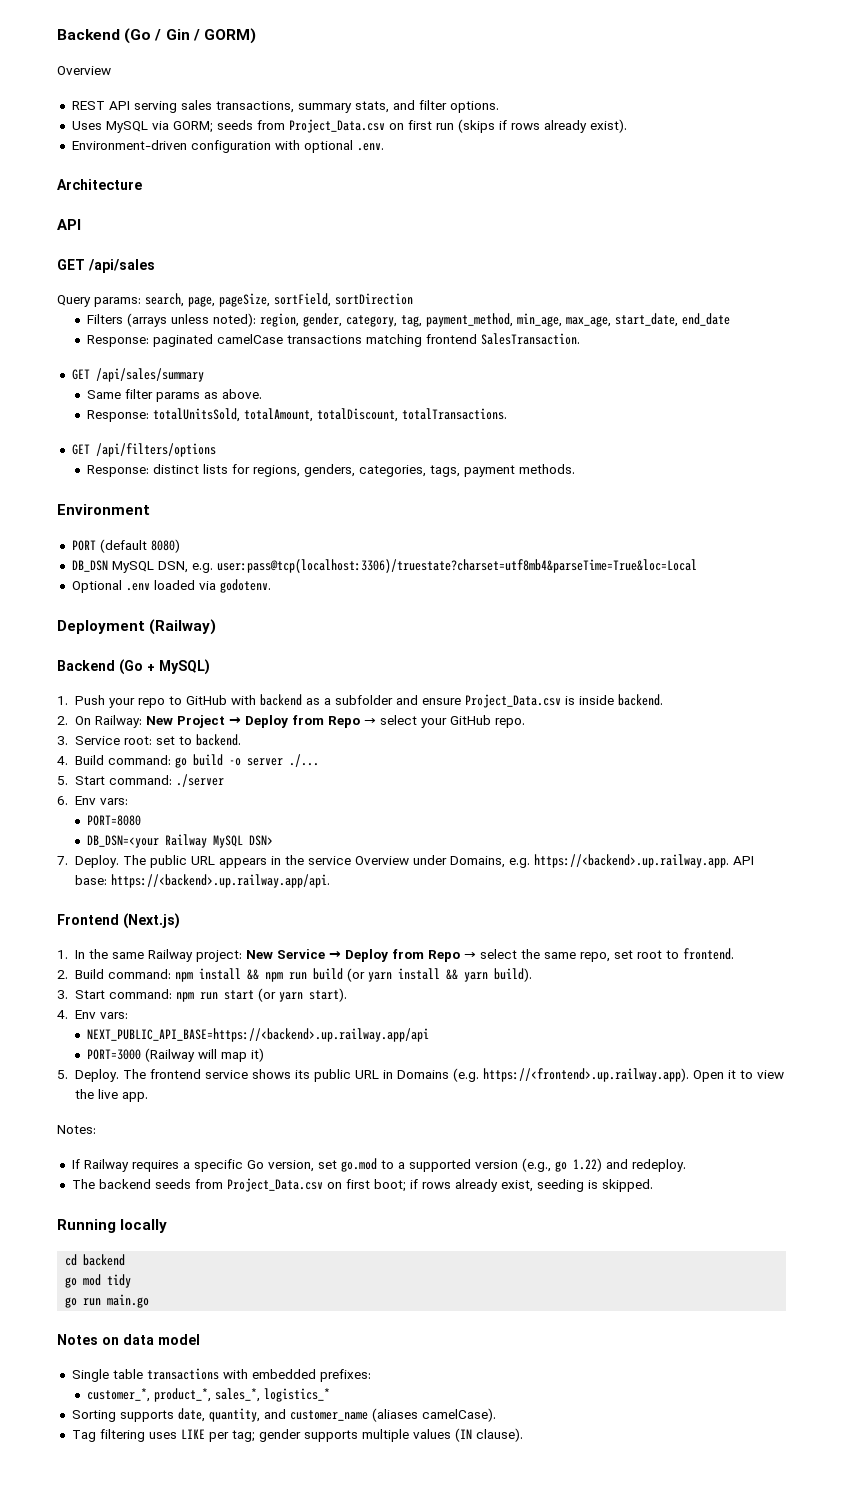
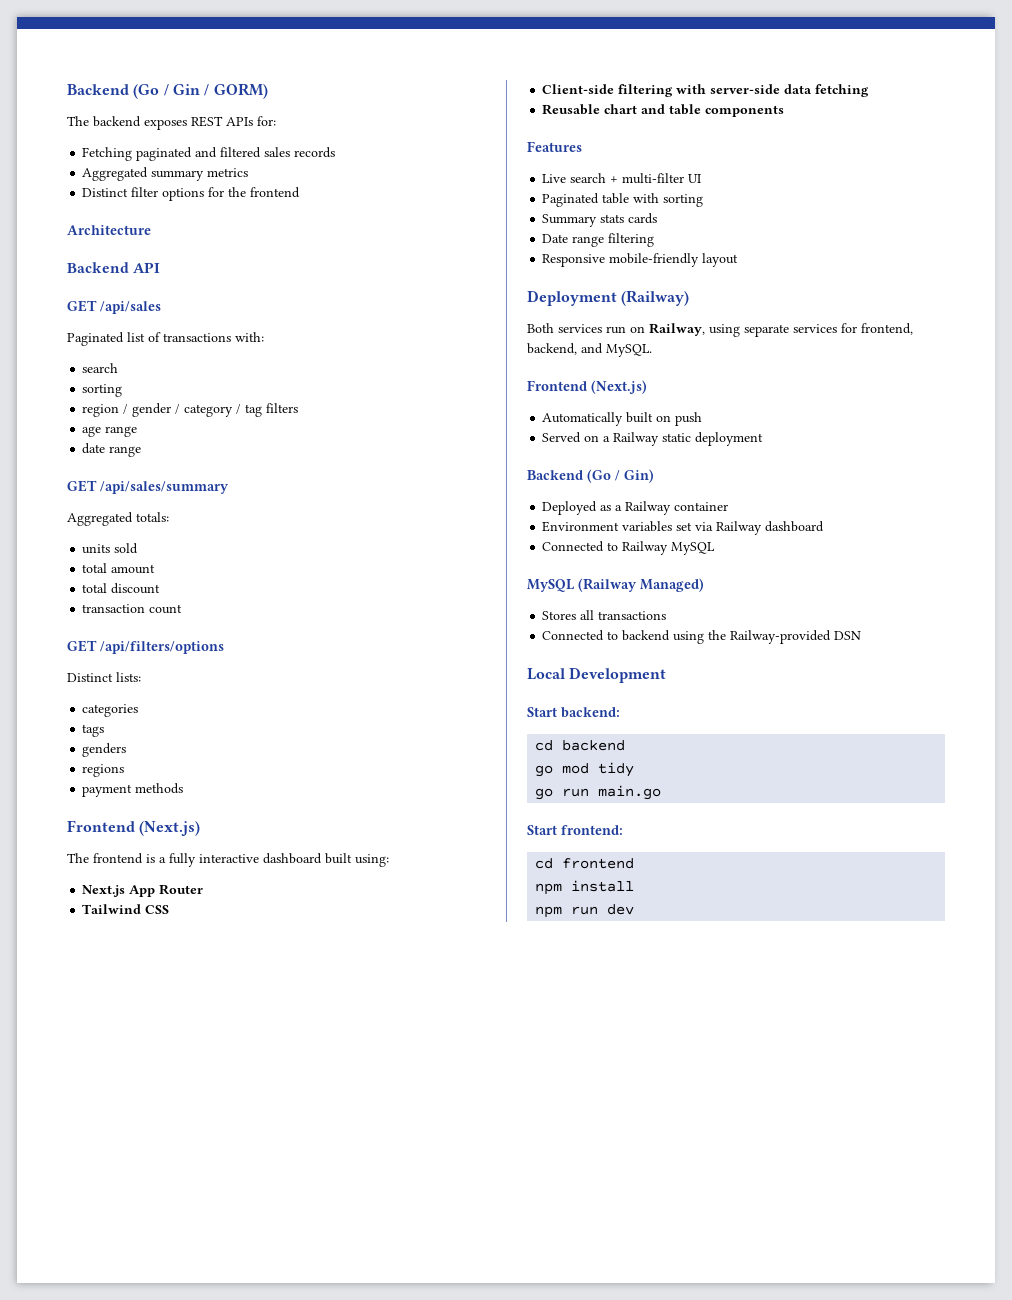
[57,66,111,75] [71,100,499,113] [71,119,627,133] [71,140,384,153] Overview // REST API serving sales transactions, summary stats, and filter options. // Uses MySQL via GORM; seeds from Project_Data.csv on first run (skips if rows already exist). // Environment-driven configuration with optional .env. -> [67,116,276,130] [82,147,336,161] [82,167,249,181] [82,187,301,201] The backend exposes REST APIs for: // Fetching paginated and filtered sales records // Aggregated summary metrics // Distinct filter options for the frontend
(142, 184) none -> [67,262,129,273] Backend
[57,293,413,307] [87,313,731,327] [87,333,581,347] [71,368,204,382] [87,389,263,402] [87,408,508,422] [71,443,216,457] [87,464,576,477] [57,504,150,515] [71,539,180,553] [71,559,697,573] [71,579,271,593] [57,619,217,635] [57,659,210,675] [57,694,663,708] [57,715,525,728] [57,734,241,746] [57,754,319,768] [57,774,224,787] [57,796,128,805] [87,815,142,826] [87,834,274,848] [57,854,754,868] [74,874,330,888] [57,913,180,929] [57,948,734,962] [57,968,532,982] [57,988,347,1002] [57,1010,128,1019] [87,1028,430,1042] [87,1048,265,1062] [57,1068,784,1082] [74,1089,148,1102] [57,1125,96,1134] [71,1158,686,1172] [71,1178,653,1192] [57,1219,168,1233] Query params: search, page, pageSize, sortField, sortDirection // Filters (arrays unless noted): region, gender, category, tag, payment_method, min_age, max_age, start_date, end_date // Response: paginated camelCase transactions matching frontend SalesTransaction. // GET /api/sales/summary // Same filter params as above. // Response: totalUnitsSold, totalAmount, totalDiscount, totalTransactions. // GET /api/filters/options // Response: distinct lists for regions, genders, categories, tags, payment methods. // Environment // PORT (default 8080) // DB_DSN MySQL DSN, e.g. user:pass@tcp(localhost:3306)/truestate?charset=utf8mb4&parseTime=True&loc=Local // Optional .env loaded via godotenv. // Deployment (Railway) // Backend (Go + MySQL) // 1. Push your repo to GitHub with backend as a subfolder and ensure Project_Data.csv is inside backend. // 2. On Railway: New Project → Deploy from Repo → select your GitHub repo. // 3. Service root: set to backend. // 4. Build command: go build -o server ./... // 5. Start command: ./server // 6. Env vars: // PORT=8080 // DB_DSN=<your Railway MySQL DSN> // 7. Deploy. The public URL appears in the service Overview under Domains, e.g. https://<backend>.up.railway.app. API base: https://<backend>.up.railway.app/api. // Frontend (Next.js) // 1. In the same Railway project: New Service → Deploy from Repo → select the same repo, set root to frontend. // 2. Build command: npm install && npm run build (or yarn install && yarn build). // 3. Start command: npm run start (or yarn start). // 4. Env vars: // NEXT_PUBLIC_API_BASE=https://<backend>.up.railway.app/api // PORT=3000 (Railway will map it) // 5. Deploy. The frontend service shows its public URL in Domains (e.g. https://<frontend>.up.railway.app). Open it to view the live app. // Notes: // If Railway requires a specific Go version, set go.mod to a supported version (e.g., go 1.22) and redeploy. // The backend seeds from Project_Data.csv on first boot; if rows already exist, seeding is skipped. // Running locally -> [67,332,264,346] [82,363,119,373] [82,384,123,397] [82,403,299,417] [82,426,138,437] [82,443,142,457] [67,480,229,494] [67,512,169,526] [82,543,139,554] [82,563,156,574] [82,583,161,594] [82,604,183,614] [67,640,224,654] [67,672,141,682] [82,704,139,717] [82,724,105,737] [82,743,127,757] [82,764,125,777] [82,783,184,797] [67,820,201,836] [67,853,389,867] [82,884,204,897] [82,904,170,914] [542,84,870,97] [542,104,785,117] [527,141,582,152] [542,173,702,184] [542,193,704,207] [542,213,658,227] [542,233,655,247] [542,253,739,267] [527,290,690,306] [527,323,913,337] [527,343,652,357] [527,380,647,394] [542,412,703,426] [542,432,764,446] [527,469,654,483] [542,501,729,515] [542,521,825,535] [542,541,716,555] [527,578,704,592] [542,610,667,620] [542,630,862,644] [527,667,667,683] [527,707,620,718] Paginated list of transactions with: // search // sorting // region / gender / category / tag filters // age range // date range // GET /api/sales/summary // Aggregated totals: // units sold // total amount // total discount // transaction count // GET /api/filters/options // Distinct lists: // categories // tags // genders // regions // payment methods // Frontend (Next.js) // The frontend is a fully interactive dashboard built using: // Next.js App Router // Tailwind CSS // Client-side filtering with server-side data fetching // Reusable chart and table components // Features // Live search + multi-filter UI // Paginated table with sorting // Summary stats cards // Date range filtering // Responsive mobile-friendly layout // Deployment (Railway) // Both services run on Railway, using separate services for frontend, backend, and MySQL. // Frontend (Next.js) // Automatically built on push // Served on a Railway static deployment // Backend (Go / Gin) // Deployed as a Railway container // Environment variables set via Railway dashboard // Connected to Railway MySQL // MySQL (Railway Managed) // Stores all transactions // Connected to backend using the Railway-provided DSN // Local Development // Start backend:
[57,1334,200,1345] [71,1368,371,1382] [87,1388,331,1402] [71,1408,496,1422] [71,1428,523,1442] Notes on data model // Single table transactions with embedded prefixes: // customer_*, product_*, sales_*, logistics_* // Sorting supports date, quantity, and customer_name (aliases camelCase). // Tag filtering uses LIKE per tag; gender supports multiple values (IN clause). -> [527,825,623,835] [535,858,635,869] [535,880,635,895] [535,904,635,918] Start frontend: // cd frontend // npm install // npm run dev

